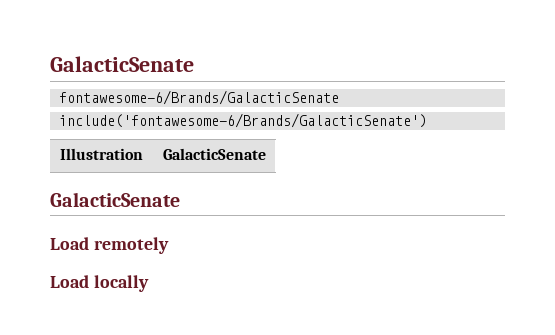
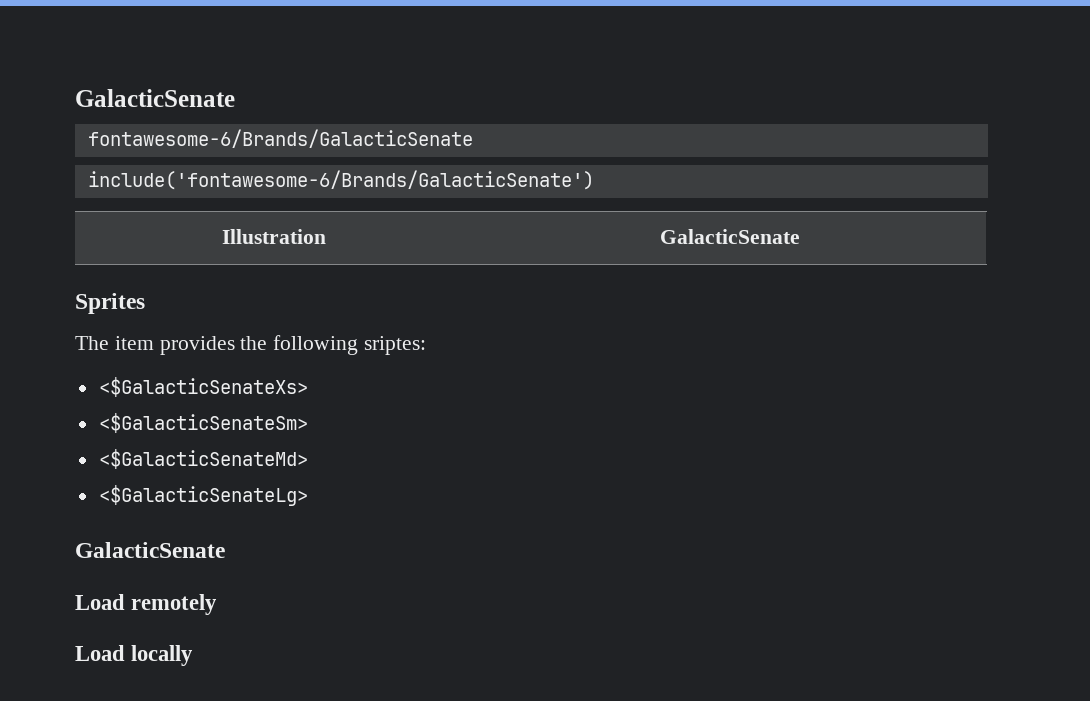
(266, 154) none -> [75,293,145,314] [75,335,427,355] [98,377,308,397] [98,413,308,433] [98,449,308,469] [98,485,308,506] // Sprites // The item provides the following sriptes: // <$GalacticSenateXs> // <$GalacticSenateSm> // <$GalacticSenateMd> // <$GalacticSenateLg>

